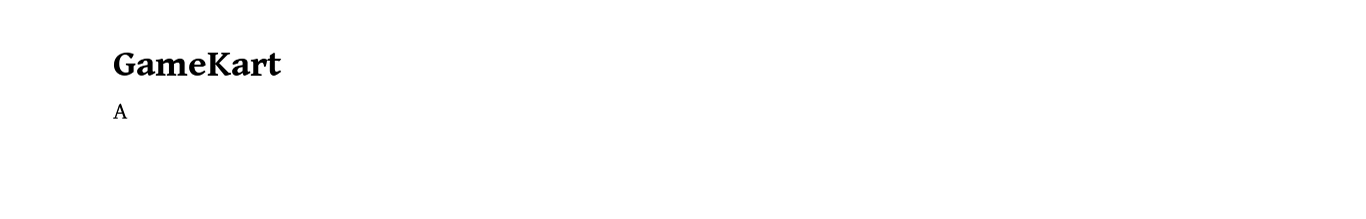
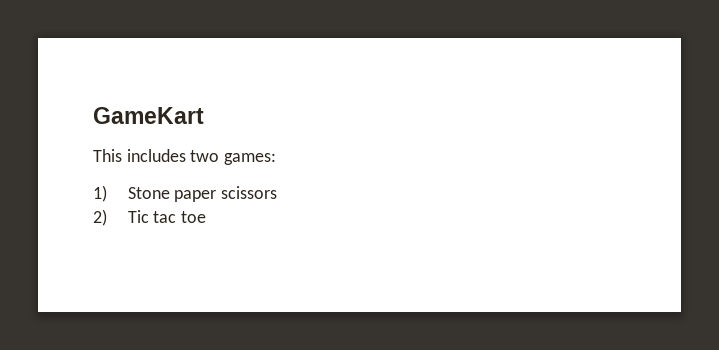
[112,103,129,119] A -> [93,149,277,165] [93,185,278,202] [93,209,207,226] This includes two games: // 1) Stone paper scissors // 2) Tic tac toe

